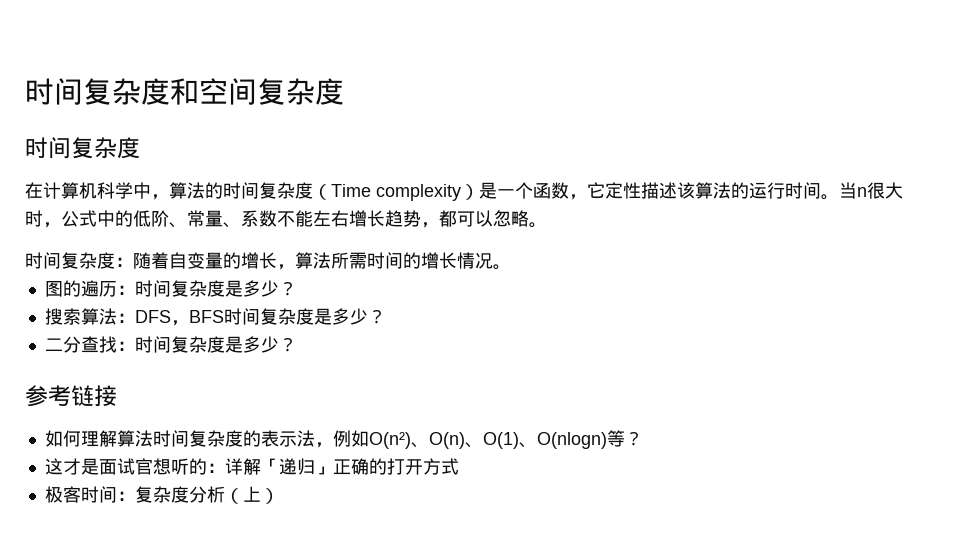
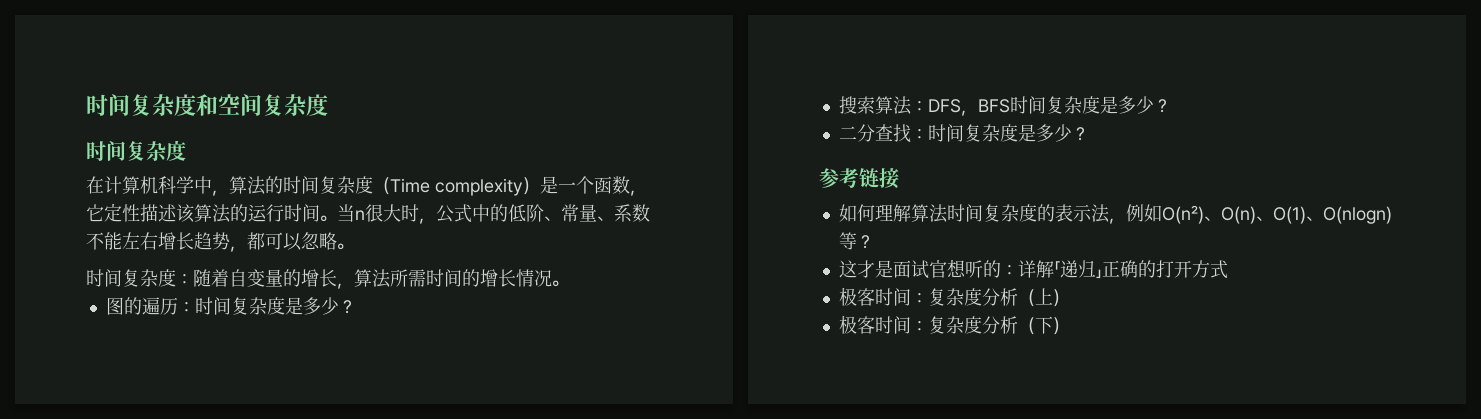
(279, 496) none -> [838,315,1070,335] // 极客时间：复杂度分析（下）

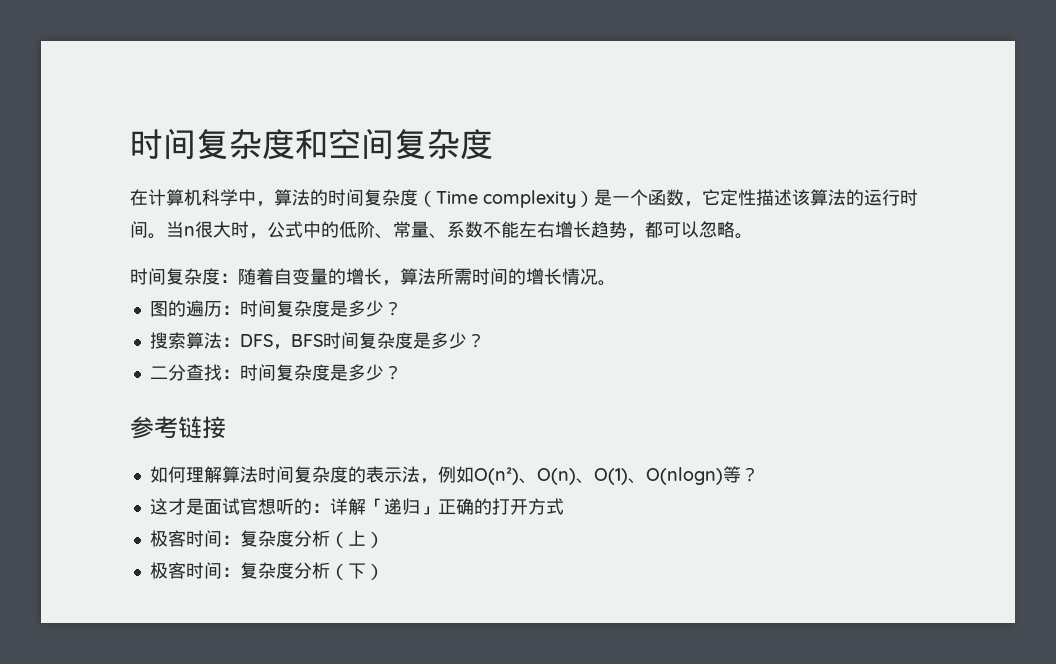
[86,140,186,161] // 时间复杂度 -> (493, 144) none

